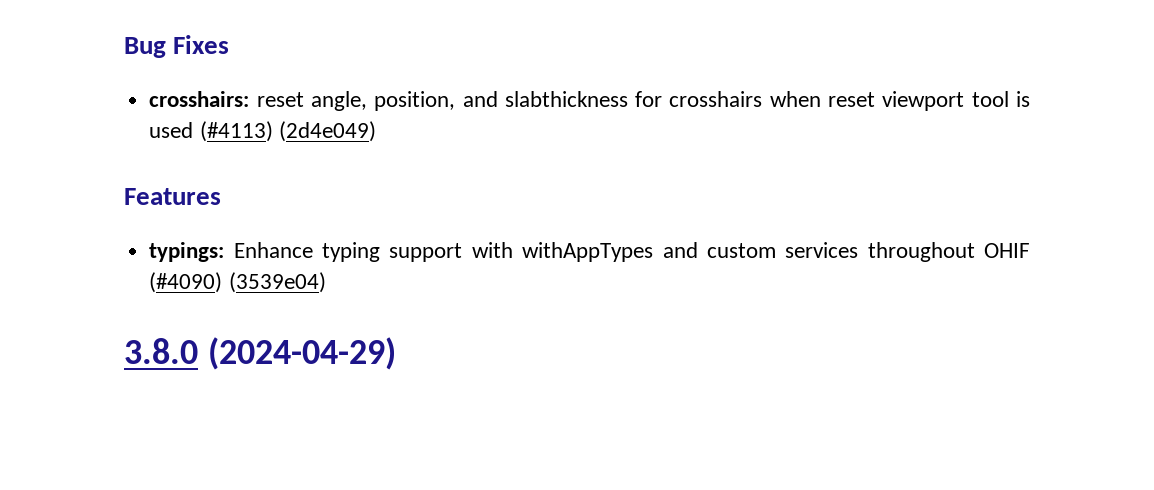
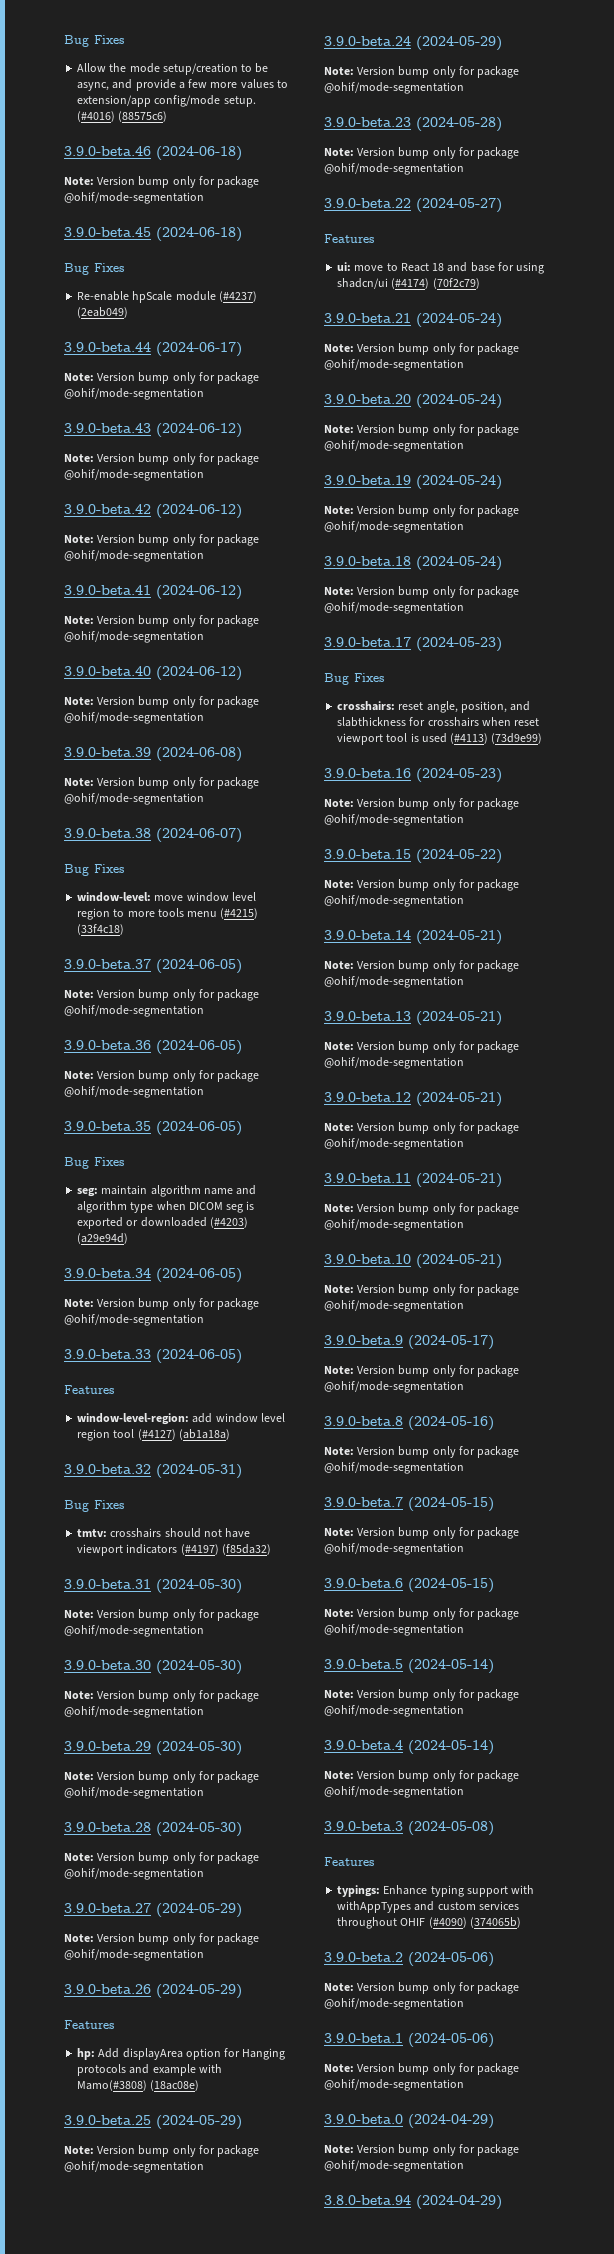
[124,35,230,58] Bug Fixes -> [64,35,124,47] [77,63,269,75] [77,79,288,91] [77,95,256,107] [77,111,168,122] [64,146,242,161] [64,176,260,188] [64,192,204,204] [64,227,242,242] [64,263,124,275] [77,291,257,303] [77,307,129,318] [64,342,242,357] [64,372,260,384] [64,388,204,400] [64,423,242,438] [64,453,260,465] [64,469,204,481] [64,504,242,519] [64,534,260,546] [64,550,204,562] [64,585,242,600] [64,615,260,627] [64,631,204,643] [64,666,242,681] [64,696,260,708] [64,712,204,724] [64,747,242,762] [64,777,260,789] [64,793,204,805] [64,828,242,843] [64,864,124,876] [77,892,256,902] [77,908,259,920] [77,924,125,935] [64,959,242,974] [64,989,260,1001] [64,1005,204,1017] [64,1040,242,1055] [64,1070,260,1082] [64,1086,204,1098] [64,1121,242,1136] [64,1157,124,1169] [77,1185,257,1197] [77,1201,255,1213] [77,1217,248,1229] [77,1233,129,1244] [64,1268,242,1283] [64,1298,260,1310] [64,1314,204,1326] [64,1349,242,1364] [64,1385,114,1394] [77,1413,285,1425] [77,1429,230,1441] [64,1464,242,1479] [64,1500,124,1512] [77,1528,251,1538] [77,1544,271,1556] [64,1579,242,1594] [64,1609,260,1621] [64,1625,204,1637] [64,1660,242,1675] [64,1690,260,1702] [64,1706,204,1718] [64,1741,242,1756] [64,1771,260,1783] [64,1787,204,1799] [64,1822,242,1837] [64,1852,260,1864] [64,1868,204,1880] [64,1903,242,1918] [64,1933,260,1945] [64,1949,204,1961] [64,1984,242,1999] [64,2020,114,2029] [77,2048,286,2060] [77,2064,222,2076] [77,2080,200,2091] [64,2115,242,2130] [64,2145,260,2157] [64,2161,204,2173] [324,36,502,51] [324,66,520,78] [324,82,464,94] [324,117,502,132] [324,147,520,159] [324,163,464,175] [324,198,502,213] [324,234,374,243] [337,262,545,274] [337,278,480,289] [324,313,502,328] [324,343,520,355] [324,359,464,371] [324,394,502,409] [324,424,520,436] [324,440,464,452] [324,475,502,490] [324,505,520,517] [324,521,464,533] [324,556,502,571] [324,586,520,598] [324,602,464,614] [324,637,502,652] [324,673,384,685] Bug Fixes // Allow the mode setup/creation to be async, and provide a few more values to extension/app config/mode setup. (#4016) (88575c6) // 3.9.0-beta.46 (2024-06-18) // Note: Version bump only for package @ohif/mode-segmentation // 3.9.0-beta.45 (2024-06-18) // Bug Fixes // Re-enable hpScale module (#4237) (2eab049) // 3.9.0-beta.44 (2024-06-17) // Note: Version bump only for package @ohif/mode-segmentation // 3.9.0-beta.43 (2024-06-12) // Note: Version bump only for package @ohif/mode-segmentation // 3.9.0-beta.42 (2024-06-12) // Note: Version bump only for package @ohif/mode-segmentation // 3.9.0-beta.41 (2024-06-12) // Note: Version bump only for package @ohif/mode-segmentation // 3.9.0-beta.40 (2024-06-12) // Note: Version bump only for package @ohif/mode-segmentation // 3.9.0-beta.39 (2024-06-08) // Note: Version bump only for package @ohif/mode-segmentation // 3.9.0-beta.38 (2024-06-07) // Bug Fixes // window-level: move window level region to more tools menu (#4215) (33f4c18) // 3.9.0-beta.37 (2024-06-05) // Note: Version bump only for package @ohif/mode-segmentation // 3.9.0-beta.36 (2024-06-05) // Note: Version bump only for package @ohif/mode-segmentation // 3.9.0-beta.35 (2024-06-05) // Bug Fixes // seg: maintain algorithm name and algorithm type when DICOM seg is exported or downloaded (#4203) (a29e94d) // 3.9.0-beta.34 (2024-06-05) // Note: Version bump only for package @ohif/mode-segmentation // 3.9.0-beta.33 (2024-06-05) // Features // window-level-region: add window level region tool (#4127) (ab1a18a) // 3.9.0-beta.32 (2024-05-31) // Bug Fixes // tmtv: crosshairs should not have viewport indicators (#4197) (f85da32) // 3.9.0-beta.31 (2024-05-30) // Note: Version bump only for package @ohif/mode-segmentation // 3.9.0-beta.30 (2024-05-30) // Note: Version bump only for package @ohif/mode-segmentation // 3.9.0-beta.29 (2024-05-30) // Note: Version bump only for package @ohif/mode-segmentation // 3.9.0-beta.28 (2024-05-30) // Note: Version bump only for package @ohif/mode-segmentation // 3.9.0-beta.27 (2024-05-29) // Note: Version bump only for package @ohif/mode-segmentation // 3.9.0-beta.26 (2024-05-29) // Features // hp: Add displayArea option for Hanging protocols and example with Mamo(#3808) (18ac08e) // 3.9.0-beta.25 (2024-05-29) // Note: Version bump only for package @ohif/mode-segmentation // 3.9.0-beta.24 (2024-05-29) // Note: Version bump only for package @ohif/mode-segmentation // 3.9.0-beta.23 (2024-05-28) // Note: Version bump only for package @ohif/mode-segmentation // 3.9.0-beta.22 (2024-05-27) // Features // ui: move to React 18 and base for using shadcn/ui (#4174) (70f2c79) // 3.9.0-beta.21 (2024-05-24) // Note: Version bump only for package @ohif/mode-segmentation // 3.9.0-beta.20 (2024-05-24) // Note: Version bump only for package @ohif/mode-segmentation // 3.9.0-beta.19 (2024-05-24) // Note: Version bump only for package @ohif/mode-segmentation // 3.9.0-beta.18 (2024-05-24) // Note: Version bump only for package @ohif/mode-segmentation // 3.9.0-beta.17 (2024-05-23) // Bug Fixes
[278,121,376,142] (2d4e049) -> [491,733,543,744] [324,768,502,783] [324,798,520,810] [324,814,464,826] [324,849,502,864] [324,879,520,891] [324,895,464,907] [324,930,502,945] [324,960,520,972] [324,976,464,988] [324,1011,502,1026] [324,1041,520,1053] [324,1057,464,1069] [324,1092,502,1107] [324,1122,520,1134] [324,1138,464,1150] [324,1173,502,1188] [324,1203,520,1215] [324,1219,464,1231] [324,1254,502,1269] [324,1284,520,1296] [324,1300,464,1312] [324,1335,494,1350] [324,1365,520,1377] [324,1381,464,1393] [324,1416,494,1431] [324,1446,520,1458] [324,1462,464,1474] [324,1497,494,1512] [324,1527,520,1539] [324,1543,464,1555] [324,1578,494,1593] [324,1608,520,1620] [324,1624,464,1636] [324,1659,494,1674] [324,1689,520,1701] [324,1705,464,1717] [324,1740,494,1755] [324,1770,520,1782] [324,1786,464,1798] [324,1821,494,1836] (73d9e99) // 3.9.0-beta.16 (2024-05-23) // Note: Version bump only for package @ohif/mode-segmentation // 3.9.0-beta.15 (2024-05-22) // Note: Version bump only for package @ohif/mode-segmentation // 3.9.0-beta.14 (2024-05-21) // Note: Version bump only for package @ohif/mode-segmentation // 3.9.0-beta.13 (2024-05-21) // Note: Version bump only for package @ohif/mode-segmentation // 3.9.0-beta.12 (2024-05-21) // Note: Version bump only for package @ohif/mode-segmentation // 3.9.0-beta.11 (2024-05-21) // Note: Version bump only for package @ohif/mode-segmentation // 3.9.0-beta.10 (2024-05-21) // Note: Version bump only for package @ohif/mode-segmentation // 3.9.0-beta.9 (2024-05-17) // Note: Version bump only for package @ohif/mode-segmentation // 3.9.0-beta.8 (2024-05-16) // Note: Version bump only for package @ohif/mode-segmentation // 3.9.0-beta.7 (2024-05-15) // Note: Version bump only for package @ohif/mode-segmentation // 3.9.0-beta.6 (2024-05-15) // Note: Version bump only for package @ohif/mode-segmentation // 3.9.0-beta.5 (2024-05-14) // Note: Version bump only for package @ohif/mode-segmentation // 3.9.0-beta.4 (2024-05-14) // Note: Version bump only for package @ohif/mode-segmentation // 3.9.0-beta.3 (2024-05-08)
[228,272,326,293] [124,338,198,364] (3539e04) // 3.8.0 -> [469,1917,521,1928] [324,1952,494,1967] [324,1982,520,1994] [324,1998,464,2010] [324,2033,494,2048] [324,2063,520,2075] [324,2079,464,2091] [324,2114,494,2129] [324,2144,520,2156] [324,2160,464,2172] [324,2195,411,2205] (374065b) // 3.9.0-beta.2 (2024-05-06) // Note: Version bump only for package @ohif/mode-segmentation // 3.9.0-beta.1 (2024-05-06) // Note: Version bump only for package @ohif/mode-segmentation // 3.9.0-beta.0 (2024-04-29) // Note: Version bump only for package @ohif/mode-segmentation // 3.8.0-beta.94

